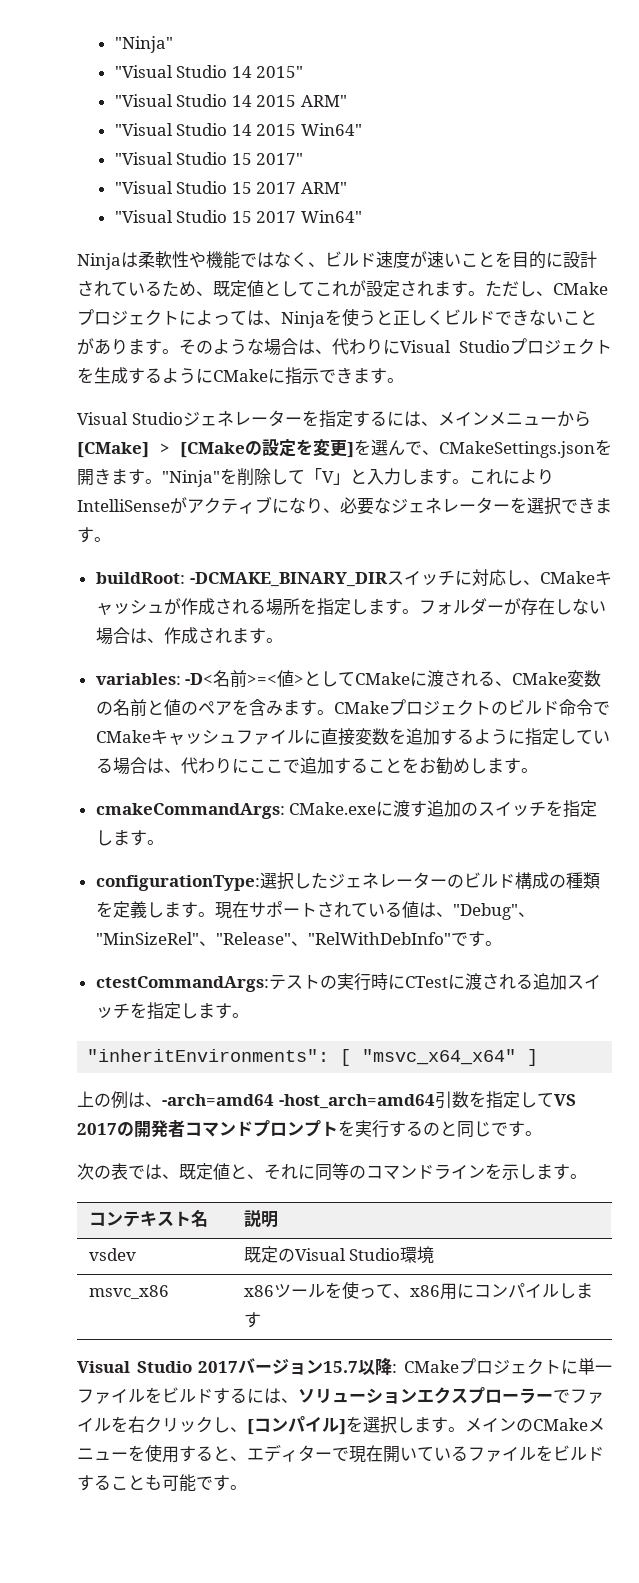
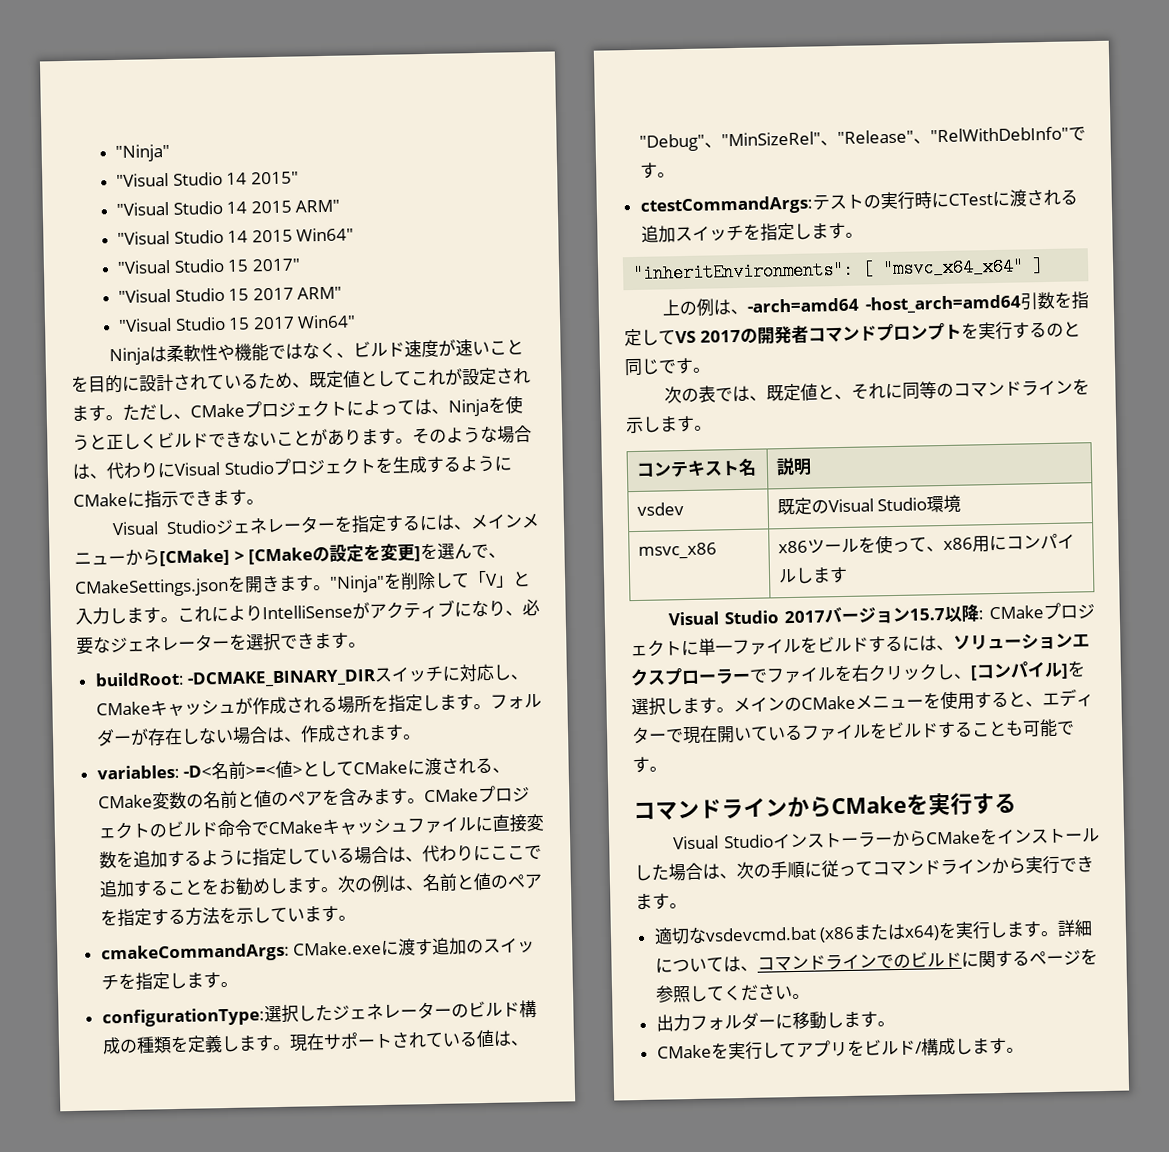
(538, 770) none -> [336,872,543,894] [99,905,356,928] 次の例は、名前と値のペアを指定する方法を示しています。
(247, 1487) none -> [633,792,1017,821] [672,828,1100,850] [634,855,1094,882] [635,893,687,911] [653,919,1094,945] [654,948,1098,974] [654,983,810,1003] [655,1011,895,1032] [656,1037,1024,1060] // コマンドラインからCMakeを実行する // Visual StudioインストーラーからCMakeをインストールした場合は、次の手順に従ってコマンドラインから実行できます。 // 適切なvsdevcmd.bat (x86またはx64)を実行します。詳細については、コマンドラインでのビルドに関するページを参照してください。 // 出力フォルダーに移動します。 // CMakeを実行してアプリをビルド/構成します。

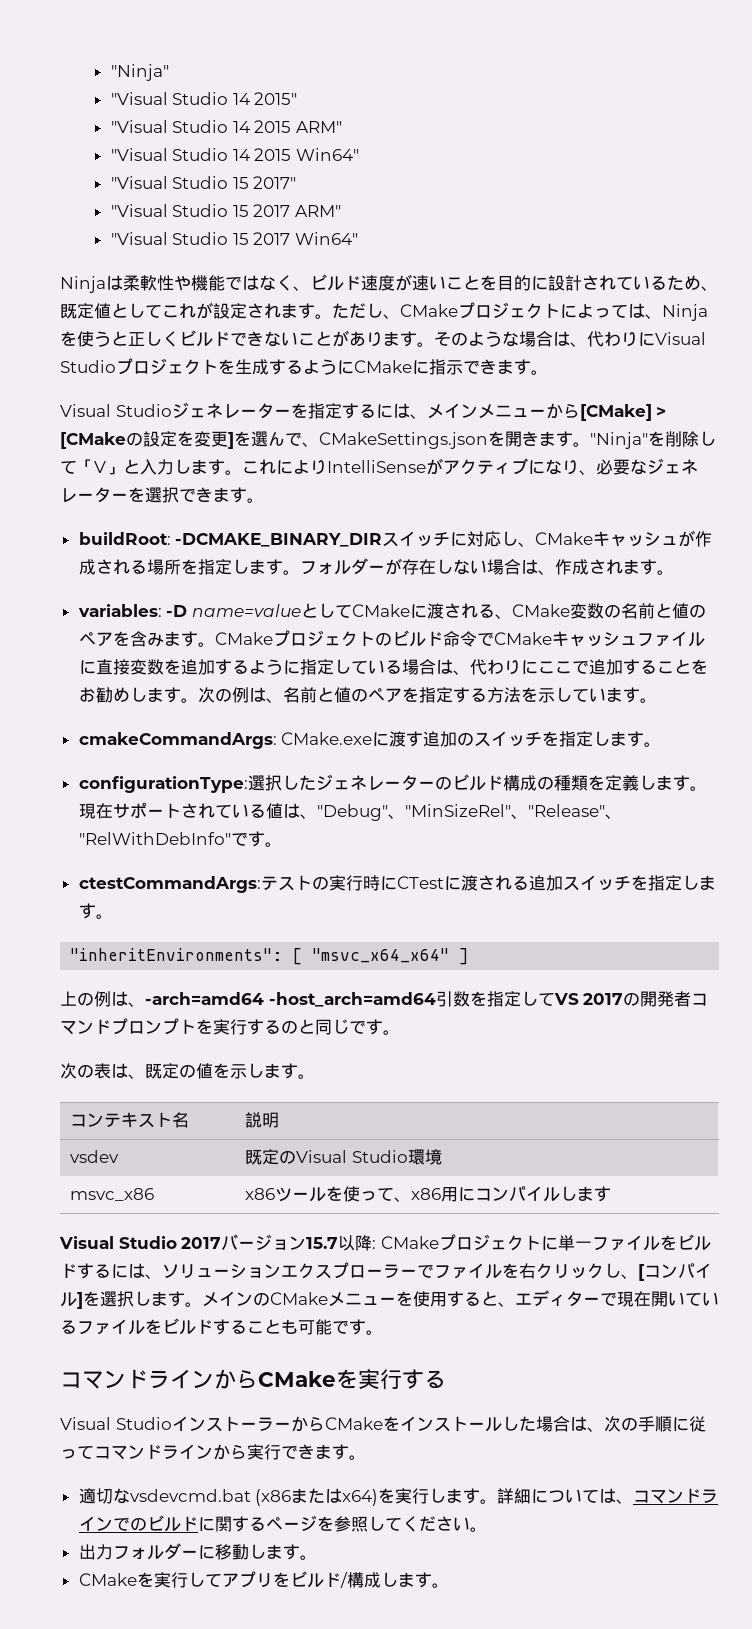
[183,760,304,780] -D<名前>=<値> -> [166,604,301,617] -D name=value
[714,387,733,402] で -> (111, 1071) none
[799,380,1073,401] 値と、それに同等のコマンドライン -> [179,1063,213,1079] の値

